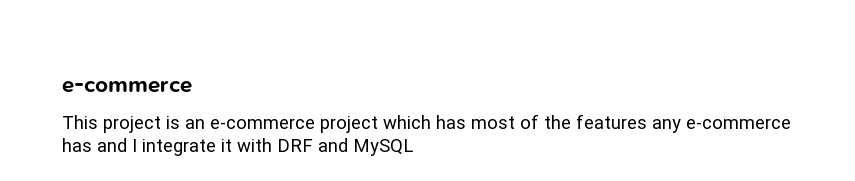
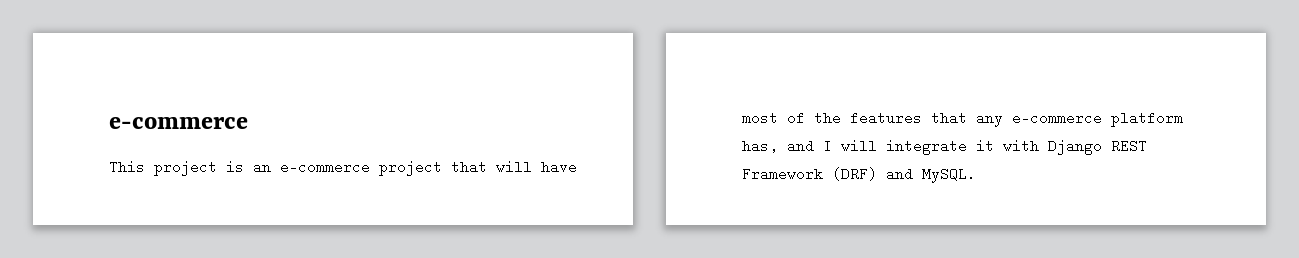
[383,115,466,129] which has -> [451,160,577,174] that will have
(647, 121) none -> [931,111,967,125] that
[62,138,92,152] has -> [1111,111,1183,127] [742,139,778,153] platform has,
(137, 145) none -> [841,140,877,151] will
[277,138,413,156] DRF and MySQL -> [1048,139,1147,155] [742,167,976,183] Django REST Framework (DRF) and MySQL.

